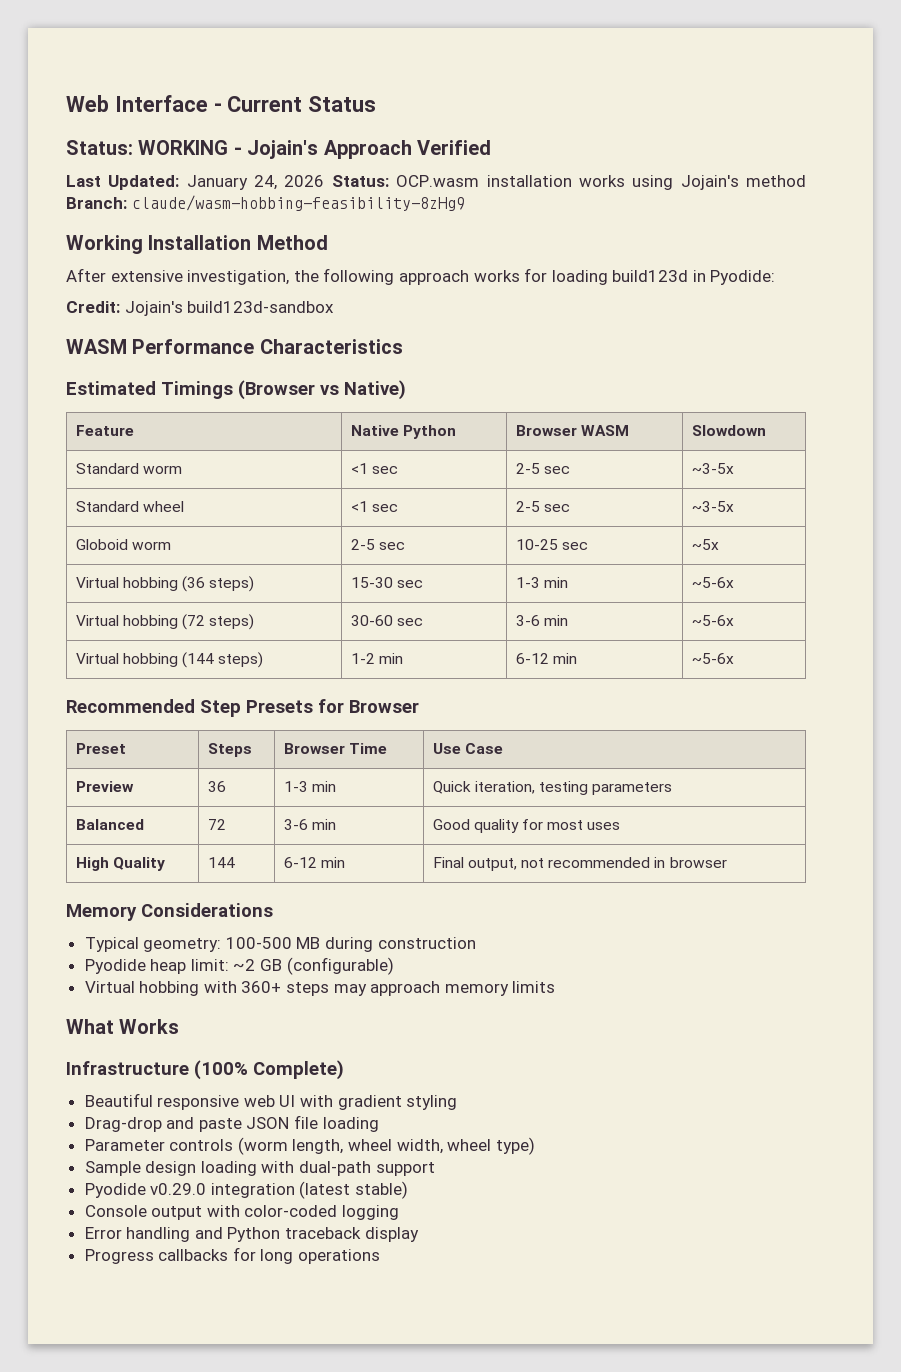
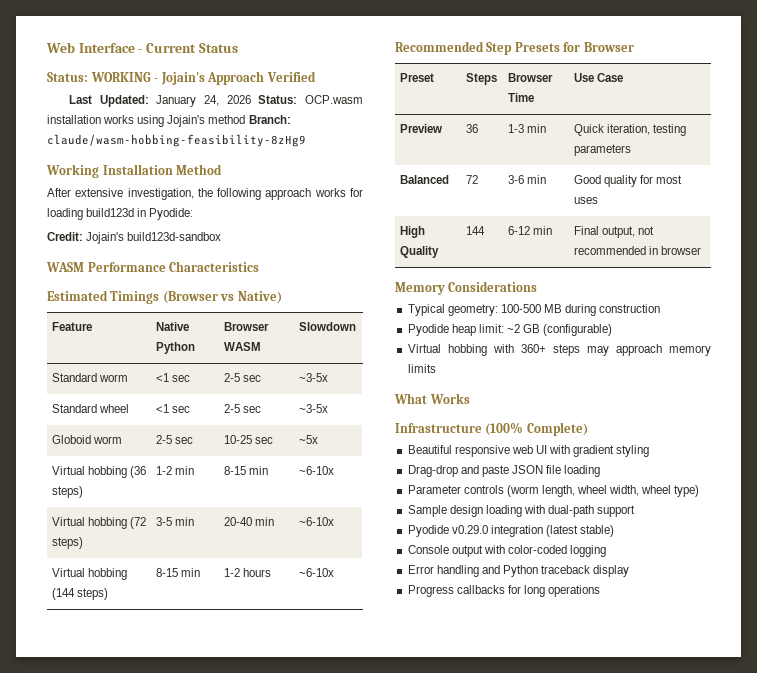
[350,577,423,588] [515,577,568,588] [691,577,734,588] 15-30 sec | 1-3 min | ~5-6x -> [155,466,194,475] [223,466,268,475] [298,466,334,475] 1-2 min | 8-15 min | ~6-10x
[350,615,423,626] [515,615,568,626] [691,615,734,626] 30-60 sec | 3-6 min | ~5-6x -> [155,517,194,526] [223,517,274,526] [298,517,334,526] 3-5 min | 20-40 min | ~6-10x
[350,653,403,664] [515,653,577,664] [691,653,734,664] 1-2 min | 6-12 min | ~5-6x -> [155,568,200,577] [223,568,271,577] [298,568,334,577] 8-15 min | 1-2 hours | ~6-10x

